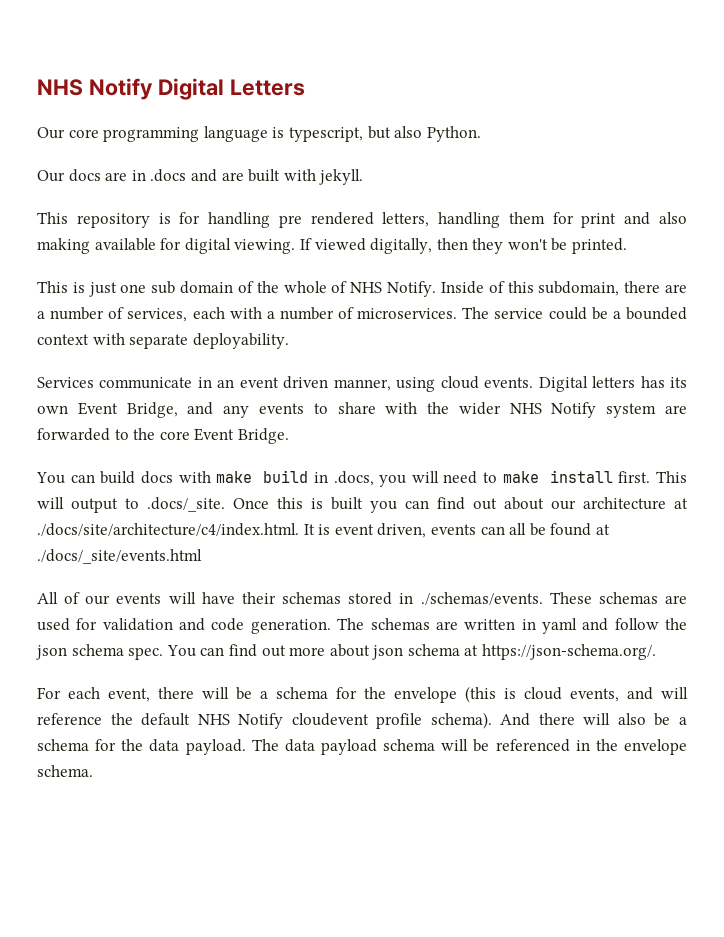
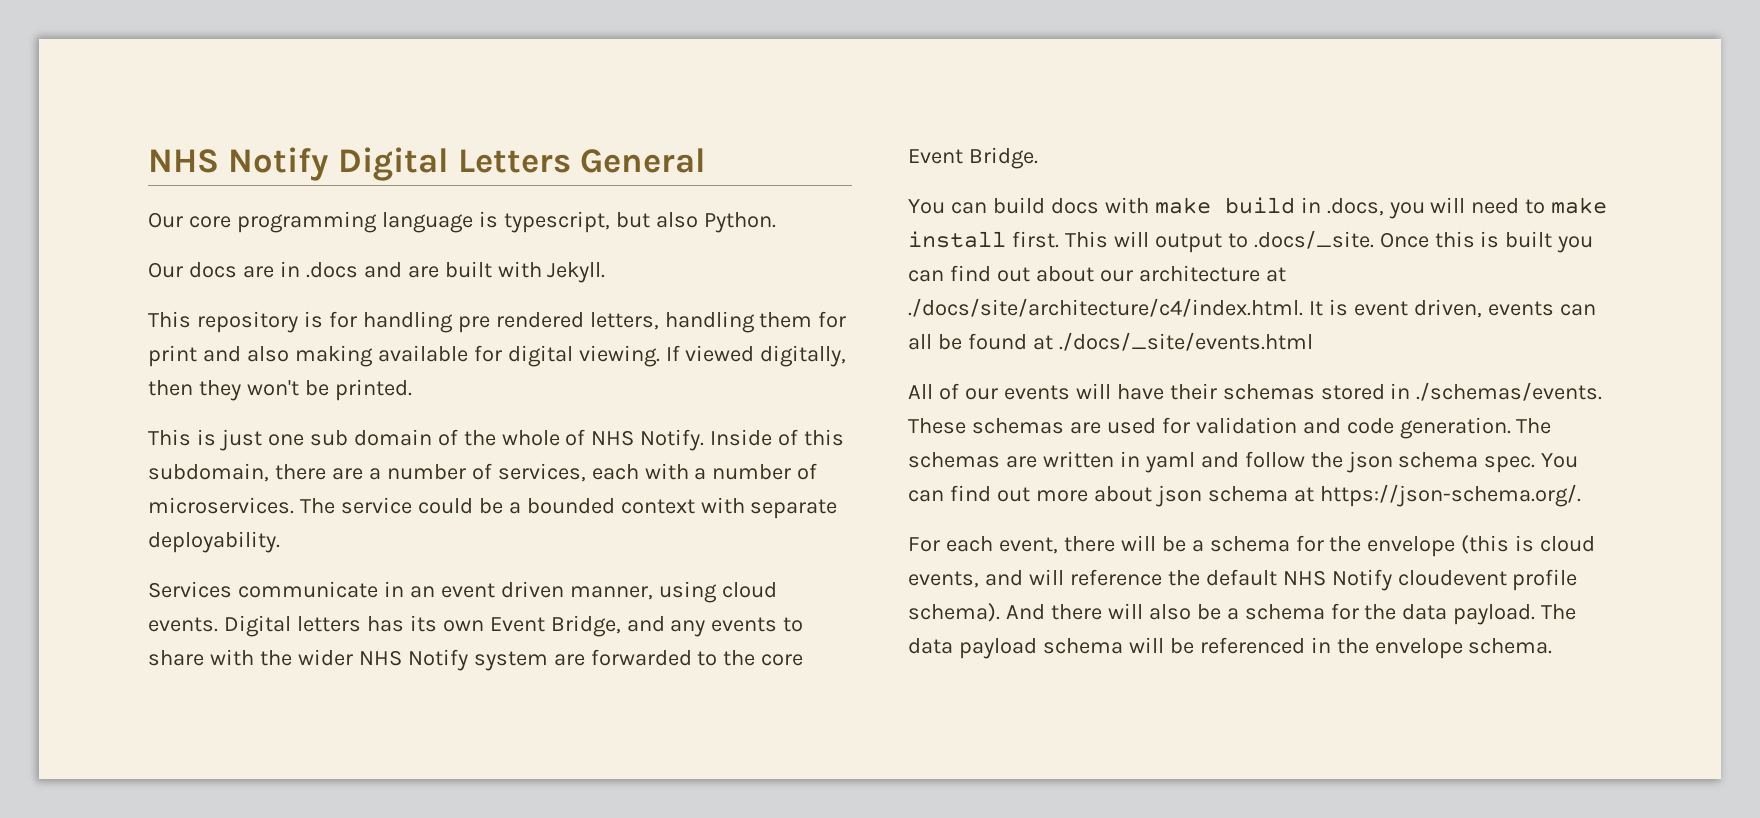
(305, 87) none -> [580,148,707,173] General
[319,169,364,185] jekyll. -> [547,262,606,283] Jekyll.

